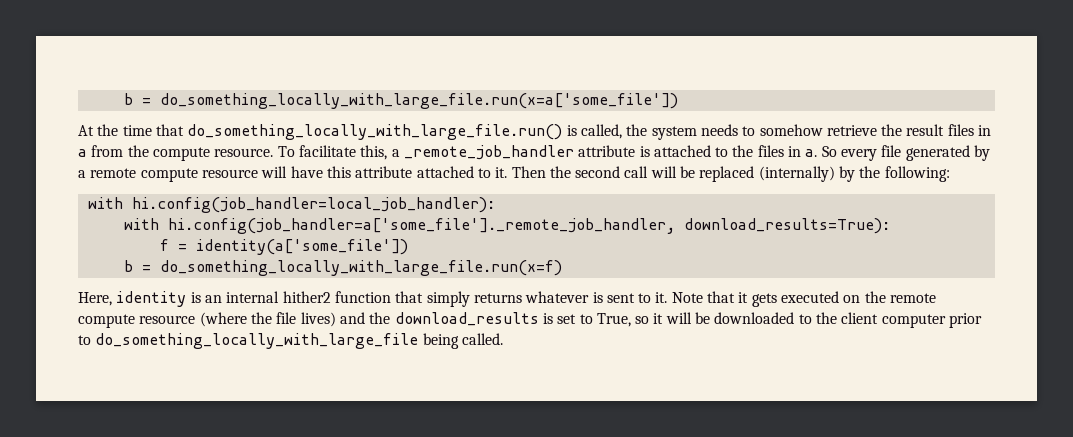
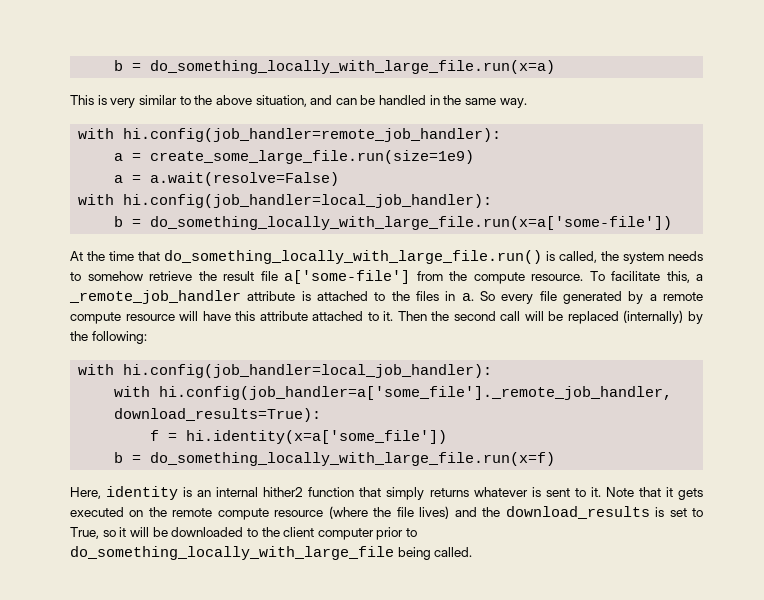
[123,93,678,109] b = do_something_locally_with_large_file.run(x=a['some_file']) -> [114,60,556,74] [70,95,527,108] [78,128,502,142] [114,150,475,164] [114,172,340,186] [78,194,493,208] [114,216,673,230] b = do_something_locally_with_large_file.run(x=a) // This is very similar to the above situation, and can be handled in the same way. // with hi.config(job_handler=remote_job_handler): // a = create_some_large_file.run(size=1e9) // a = a.wait(resolve=False) // with hi.config(job_handler=local_job_handler): // b = do_something_locally_with_large_file.run(x=a['some-file'])
[947,124,992,136] [78,149,87,157] files in a -> [260,270,410,284] file a['some-file']
[195,239,408,255] identity(a['some_file']) -> [186,430,448,444] hi.identity(x=a['some_file'])

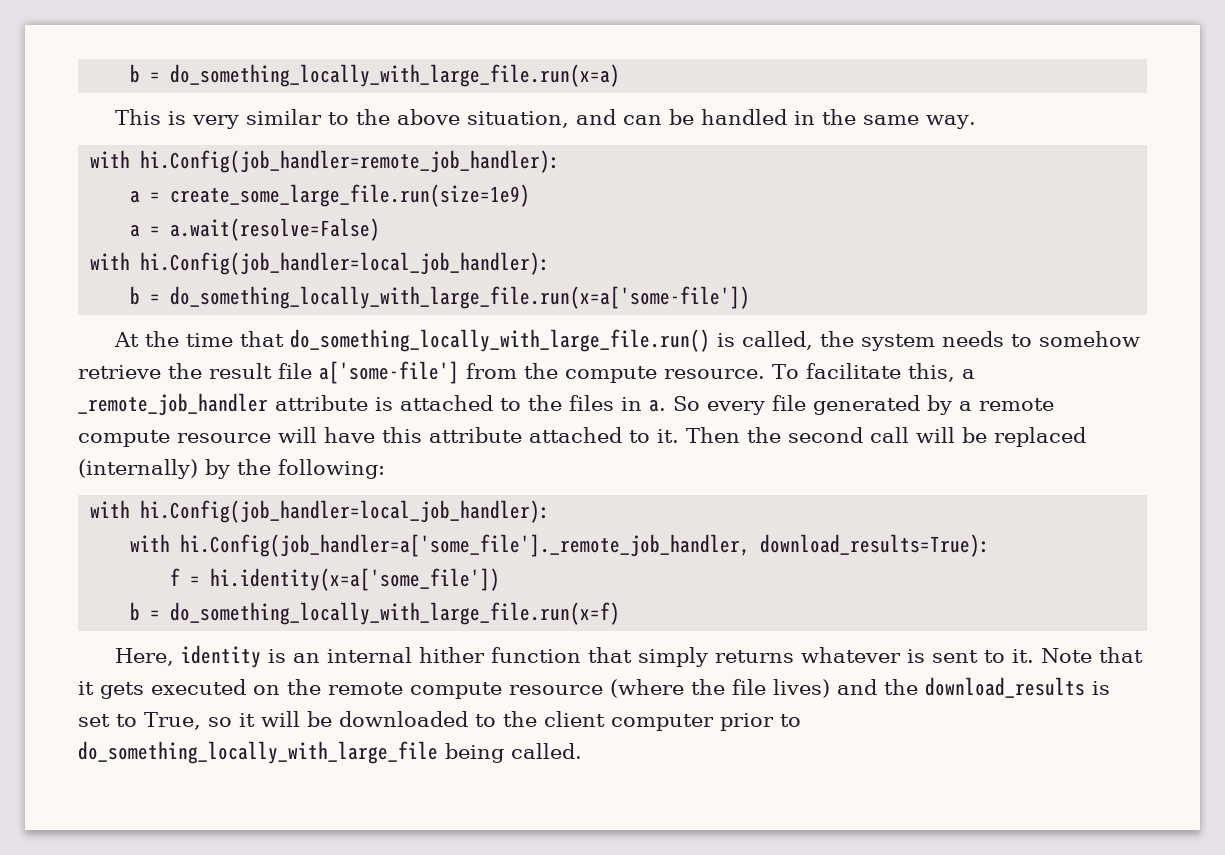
[123,128,502,142] hi.config(job_handler=remote_job_handler): -> [140,150,561,173] hi.Config(job_handler=remote_job_handler):
[123,194,493,208] hi.config(job_handler=local_job_handler): -> [140,252,551,275] hi.Config(job_handler=local_job_handler):
[123,364,493,378] [114,386,673,400] hi.config(job_handler=local_job_handler): // with hi.config(job_handler=a['some_file']._remote_job_handler, -> [140,500,551,523] [130,534,751,557] hi.Config(job_handler=local_job_handler): // with hi.Config(job_handler=a['some_file']._remote_job_handler,
[263,487,304,497] hither2 -> [418,647,485,663] hither

